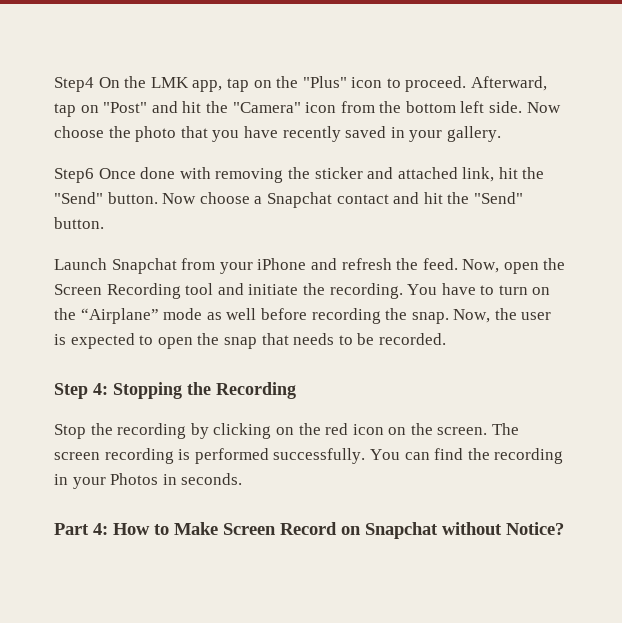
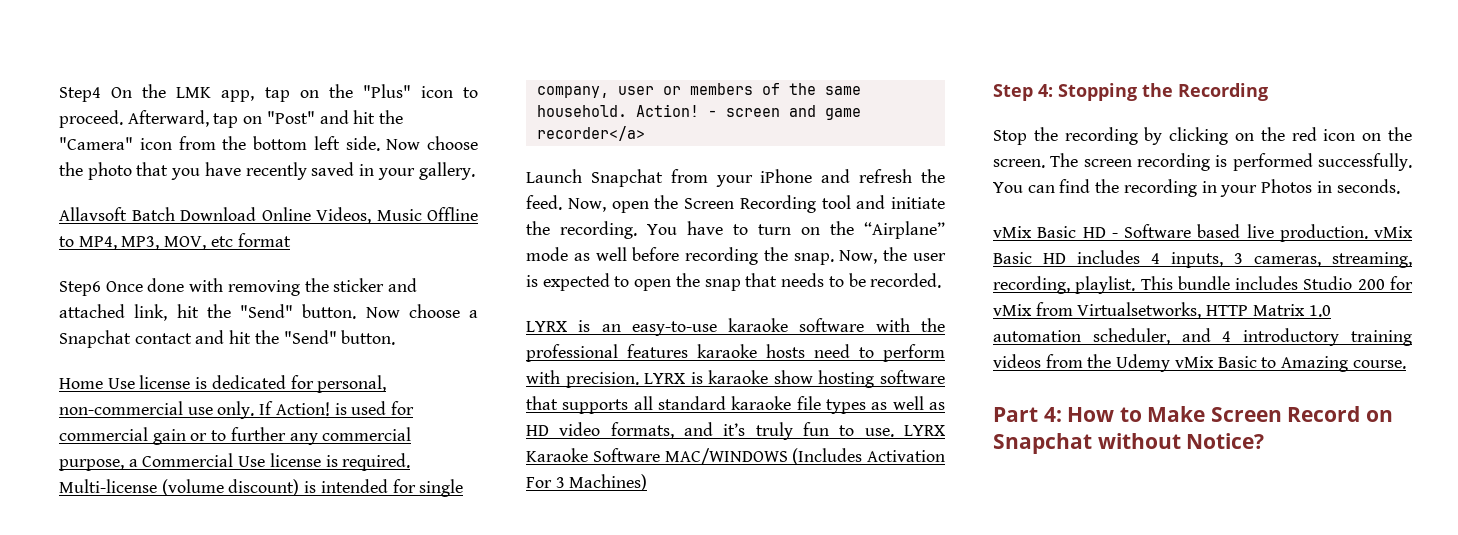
(501, 134) none -> [59,207,478,224] [59,233,291,250] // Allavsoft Batch Download Online Videos, Music Offline to MP4, MP3, MOV, etc format
(104, 223) none -> [59,375,387,393] [59,401,415,419] [59,427,412,445] [59,453,411,471] [59,479,464,497] [536,83,861,98] [536,104,861,120] [536,126,645,141] // Home Use license is dedicated for personal, non-commercial use only. If Action! is used for commercial gain or to further any commercial purpose, a Commercial Use license is required. Multi-license (volume discount) is intended for single // company, user or members of the same household. Action! - screen and game recorder</a>
(446, 339) none -> [526,318,945,336] [526,344,945,362] [526,370,945,388] [526,396,945,414] [526,422,945,440] [526,448,945,465] [526,474,648,491] // LYRX is an easy-to-use karaoke software with the professional features karaoke hosts need to perform with precision. LYRX is karaoke show hosting software that supports all standard karaoke file types as well as HD video formats, and it’s truly fun to use. LYRX Karaoke Software MAC/WINDOWS (Includes Activation For 3 Machines)
(243, 479) none -> [993,224,1413,242] [993,250,1412,268] [993,276,1413,294] [993,302,1331,319] [993,328,1412,346] [993,354,1406,372] // vMix Basic HD - Software based live production. vMix Basic HD includes 4 inputs, 3 cameras, streaming, recording, playlist. This bundle includes Studio 200 for vMix from Virtualsetworks, HTTP Matrix 1.0 automation scheduler, and 4 introductory training videos from the Udemy vMix Basic to Amazing course.

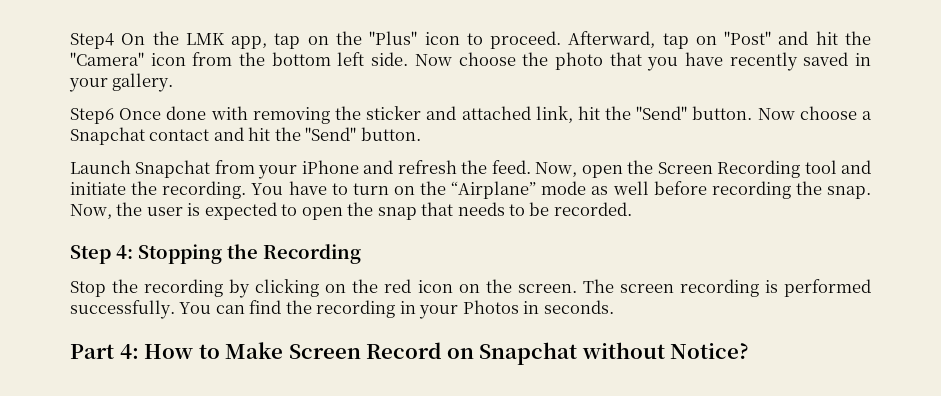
[59,207,478,224] [59,233,291,250] // Allavsoft Batch Download Online Videos, Music Offline to MP4, MP3, MOV, etc format -> (174, 82) none
[59,375,387,393] [59,401,415,419] [59,427,412,445] [59,453,411,471] [59,479,464,497] [536,83,861,98] [536,104,861,120] [536,126,645,141] // Home Use license is dedicated for personal, non-commercial use only. If Action! is used for commercial gain or to further any commercial purpose, a Commercial Use license is required. Multi-license (volume discount) is intended for single // company, user or members of the same household. Action! - screen and game recorder</a> -> (421, 134) none
[526,318,945,336] [526,344,945,362] [526,370,945,388] [526,396,945,414] [526,422,945,440] [526,448,945,465] [526,474,648,491] // LYRX is an easy-to-use karaoke software with the professional features karaoke hosts need to perform with precision. LYRX is karaoke show hosting software that supports all standard karaoke file types as well as HD video formats, and it’s truly fun to use. LYRX Karaoke Software MAC/WINDOWS (Includes Activation For 3 Machines) -> (632, 209) none
[993,224,1413,242] [993,250,1412,268] [993,276,1413,294] [993,302,1331,319] [993,328,1412,346] [993,354,1406,372] // vMix Basic HD - Software based live production. vMix Basic HD includes 4 inputs, 3 cameras, streaming, recording, playlist. This bundle includes Studio 200 for vMix from Virtualsetworks, HTTP Matrix 1.0 automation scheduler, and 4 introductory training videos from the Udemy vMix Basic to Amazing course. -> (614, 307) none

